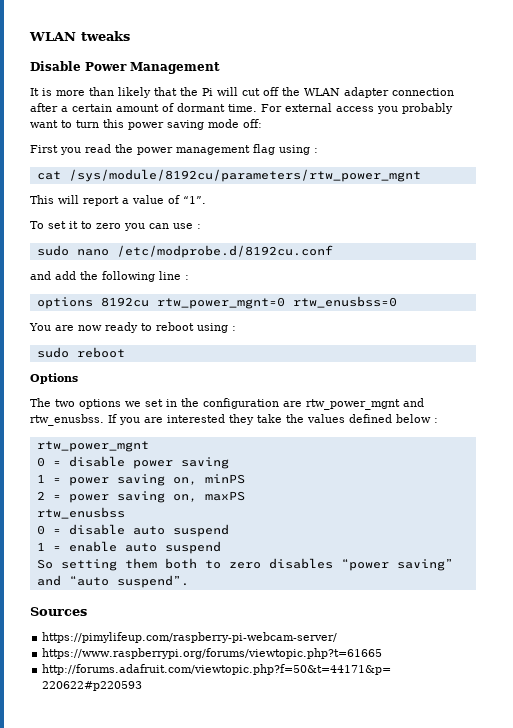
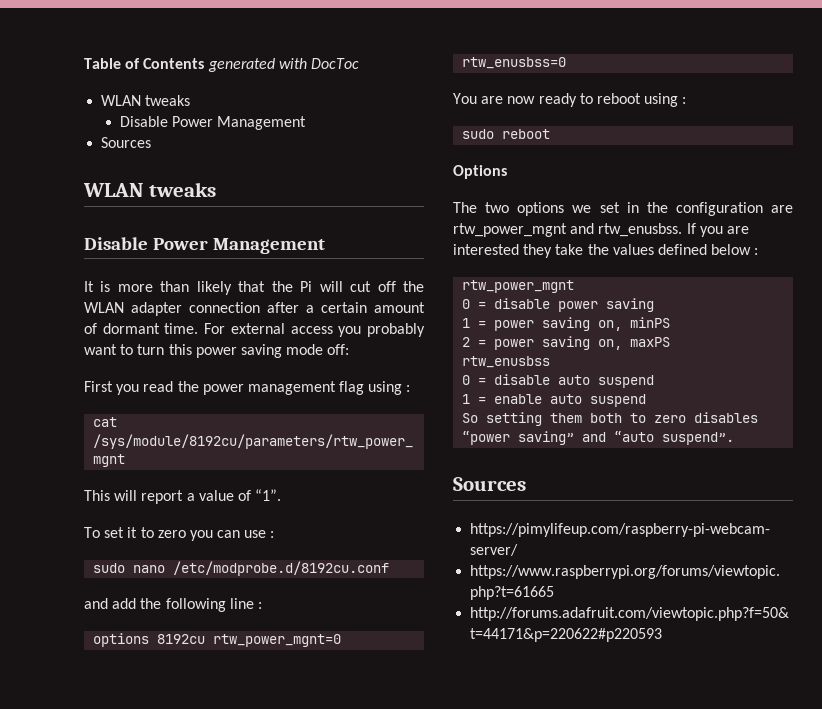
(29, 36) none -> [84,58,359,72] [101,95,191,106] [119,116,307,130] [101,137,152,148] Table of Contents generated with DocToc // WLAN tweaks // Disable Power Management // Sources //

